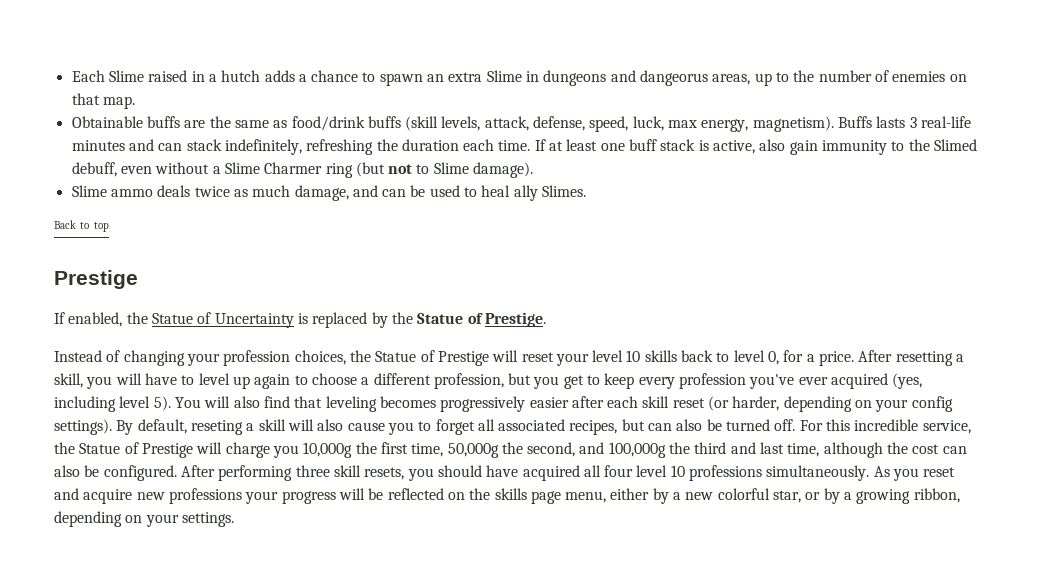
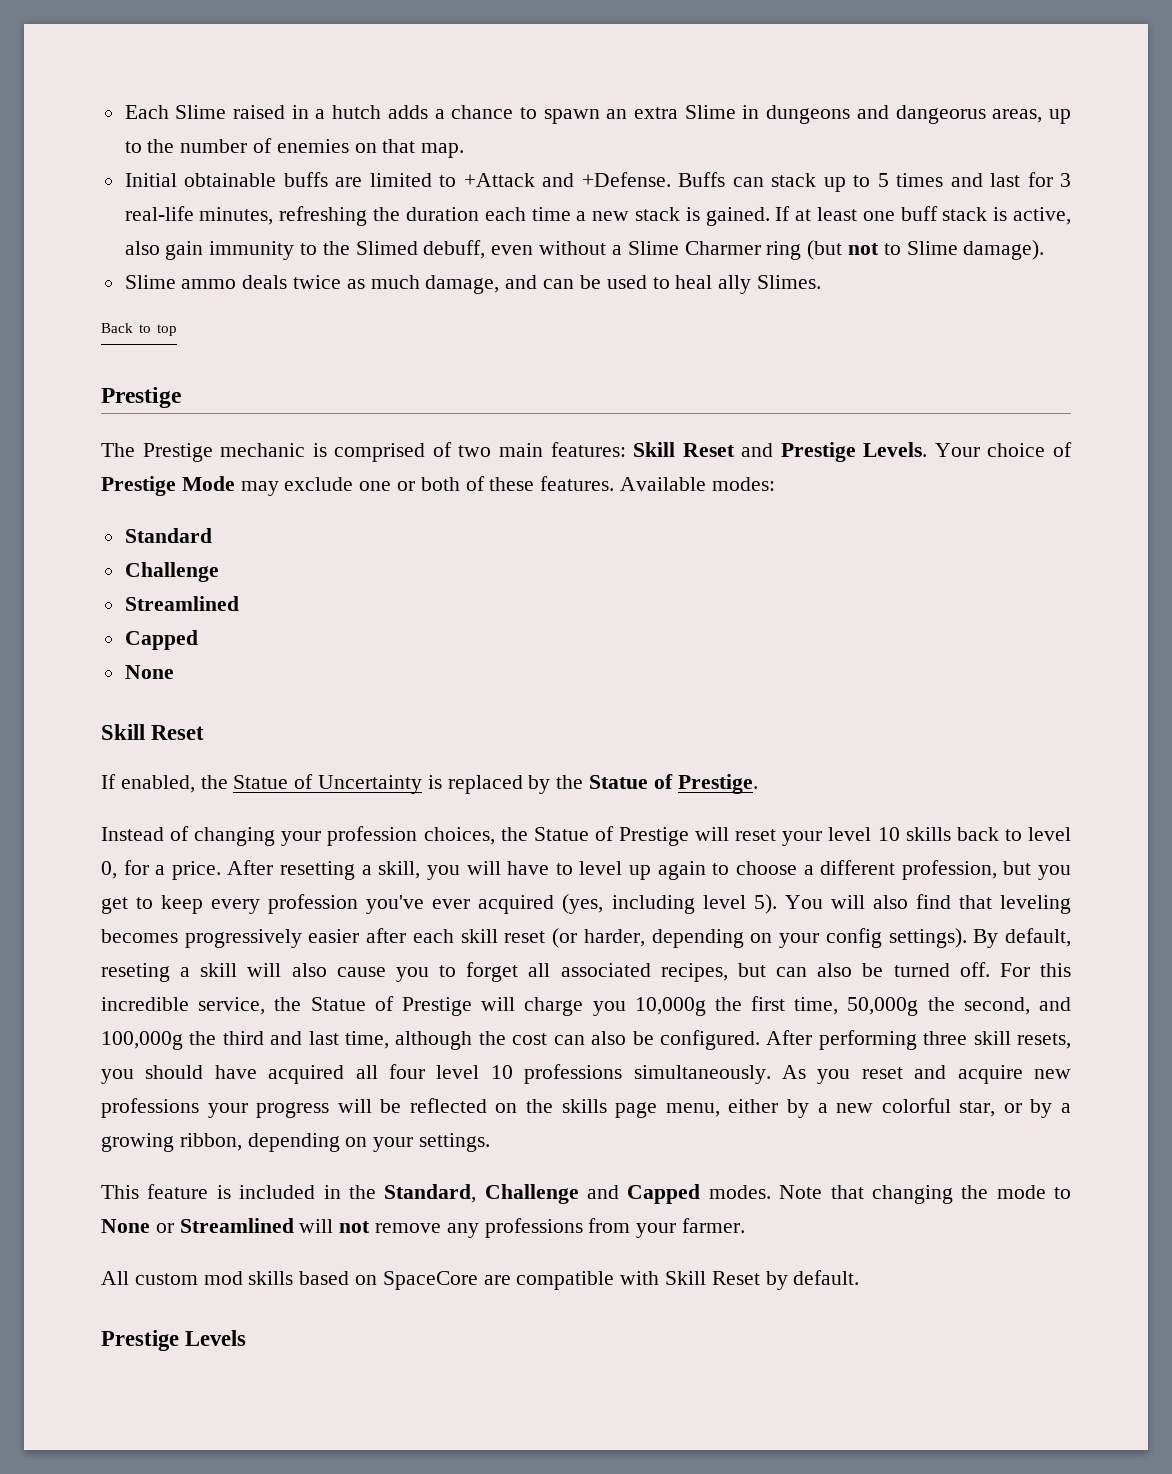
[71,116,972,132] [71,139,531,155] Obtainable buffs are the same as food/drink buffs (skill levels, attack, defense, speed, luck, max energy, magnetism). Buffs lasts 3 real-life minutes and can stack indefinitely, refreshing the duration each time. -> [124,172,1071,192] [124,206,770,226] Initial obtainable buffs are limited to +Attack and +Defense. Buffs can stack up to 5 times and last for 3 real-life minutes, refreshing the duration each time a new stack is gained.
(138, 279) none -> [101,442,1072,462] [101,476,775,496] [124,528,212,543] [124,562,219,582] [124,596,239,611] [124,630,198,650] [124,665,174,679] [101,724,205,740] // The Prestige mechanic is comprised of two main features: Skill Reset and Prestige Levels. Your choice of Prestige Mode may exclude one or both of these features. Available modes: // Standard // Challenge // Streamlined // Capped // None // Skill Reset
(234, 519) none -> [101,1184,1071,1204] [101,1218,746,1238] [101,1270,860,1290] [101,1330,247,1351] // This feature is included in the Standard, Challenge and Capped modes. Note that changing the mode to None or Streamlined will not remove any professions from your farmer. // All custom mod skills based on SpaceCore are compatible with Skill Reset by default. // Prestige Levels

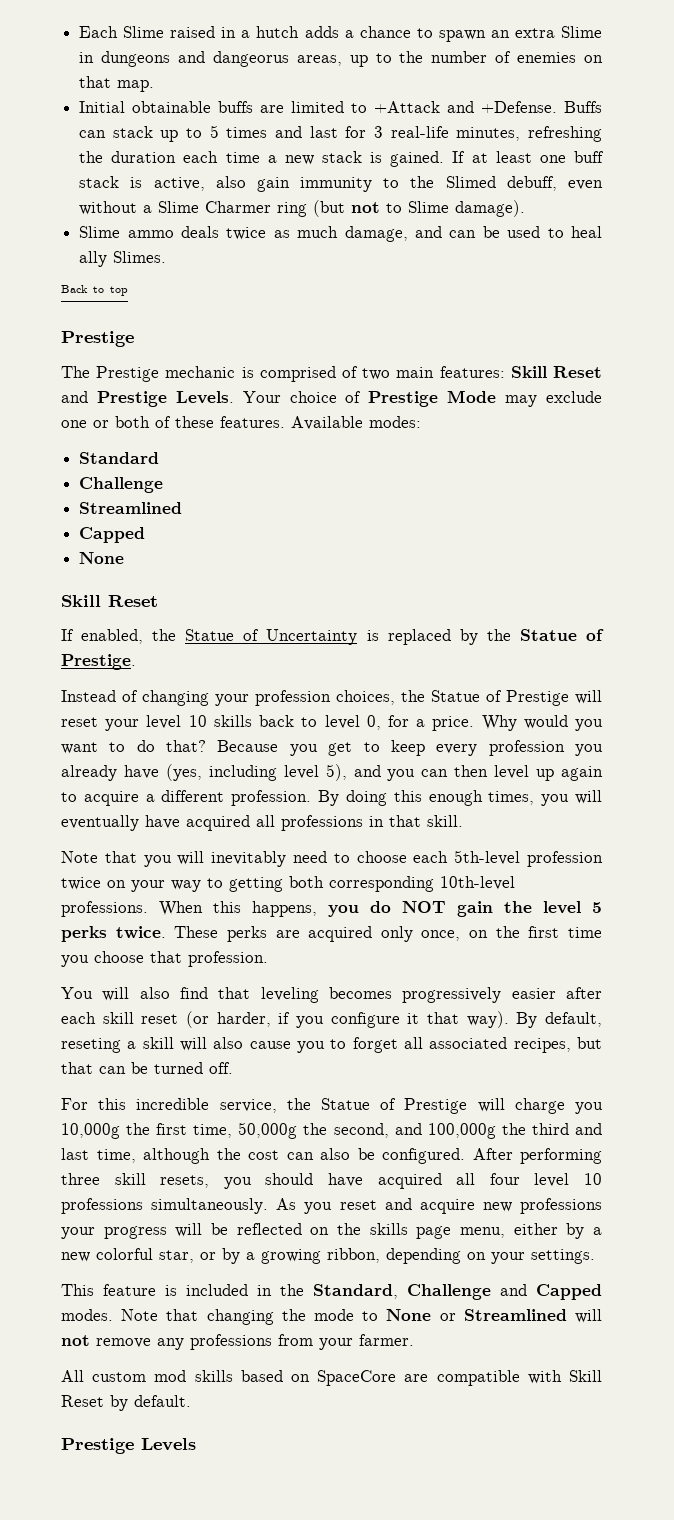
[227,860,1032,880] After resetting a skill, you will have to level up again to choose a different profession, but -> [481,715,604,731] [61,740,279,754] Why would you want to do that? Because
[366,894,777,914] you've ever acquired (yes, including level 5). -> [575,744,603,756] [61,764,604,781] [61,790,602,806] [61,815,463,831] [61,850,603,867] [61,876,515,892] [61,901,602,917] [61,926,602,942] [61,951,268,967] you already have (yes, including level 5), and you can then level up again to acquire a different profession. By doing this enough times, you will eventually have acquired all professions in that skill. // Note that you will inevitably need to choose each 5th-level profession twice on your way to getting both corresponding 10th-level professions. When this happens, you do NOT gain the level 5 perks twice. These perks are acquired only once, on the first time you choose that profession. //
[651,928,967,948] depending on your config settings). -> [278,1011,509,1028] if you configure it that way).
[776,963,853,977] can also -> [61,1062,126,1074] that can
(990, 969) none -> (233, 1068) //

